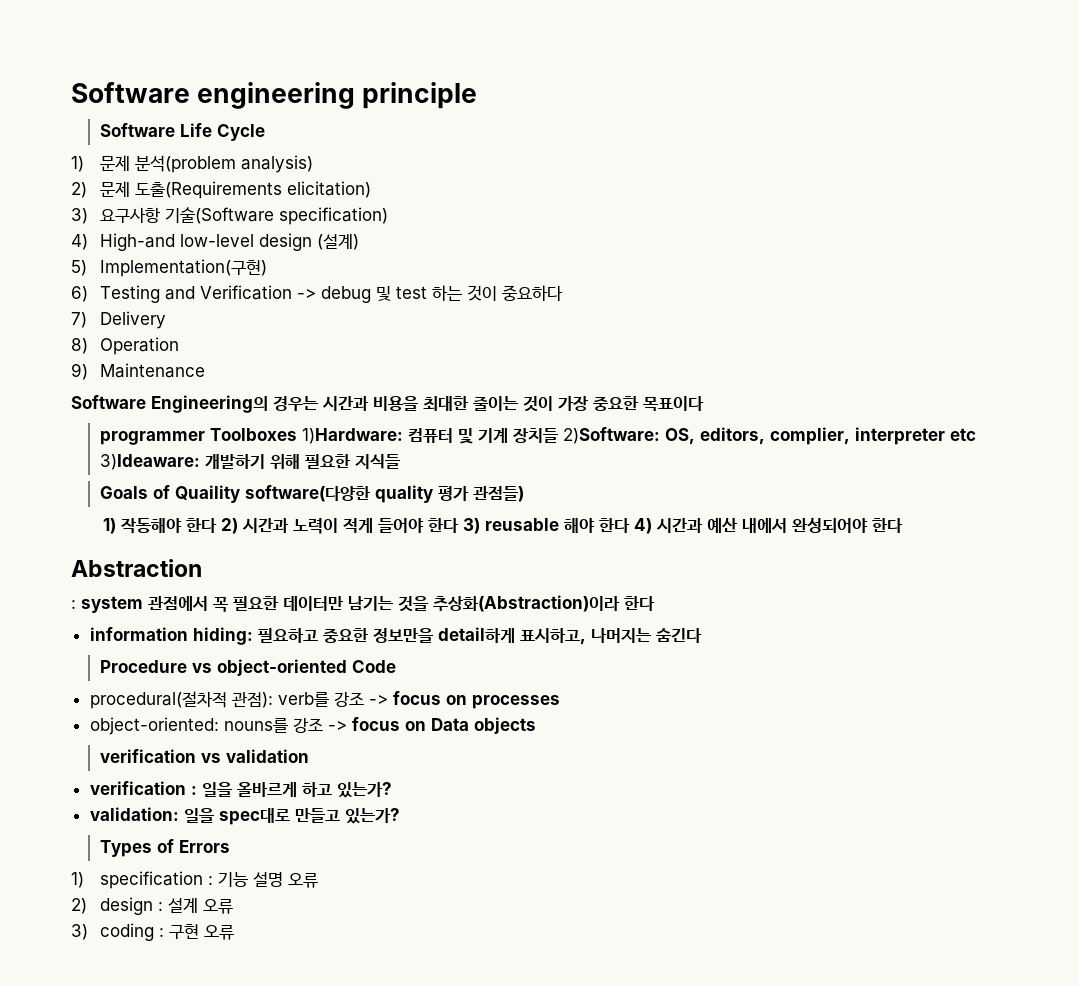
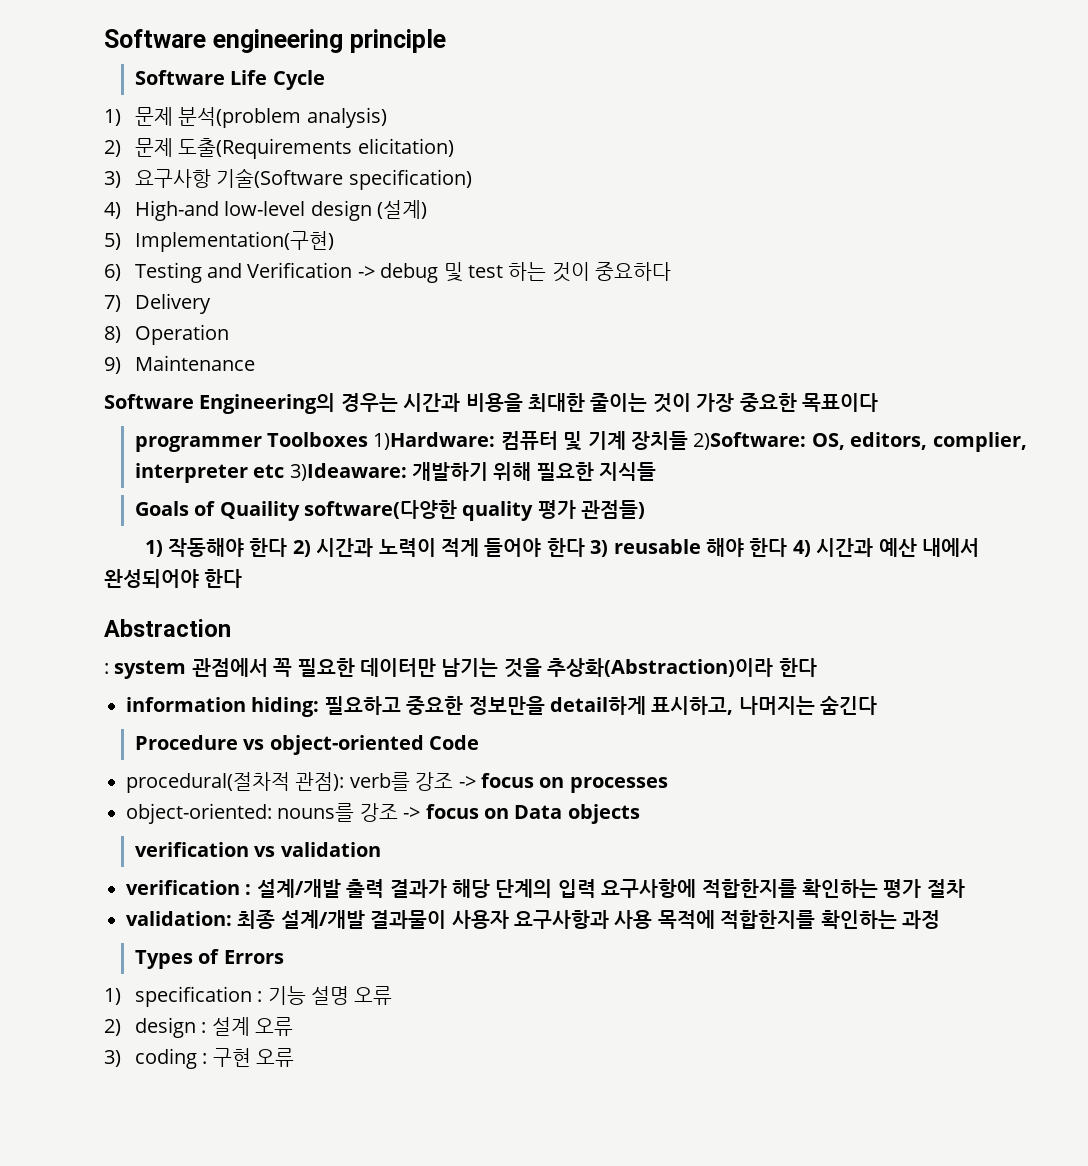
[201,782,392,798] [89,807,400,825] 일을 올바르게 하고 있는가? // validation: 일을 spec대로 만들고 있는가? -> [256,879,965,898] [126,910,940,929] 설계/개발 출력 결과가 해당 단계의 입력 요구사항에 적합한지를 확인하는 평가 절차 // validation: 최종 설계/개발 결과물이 사용자 요구사항과 사용 목적에 적합한지를 확인하는 과정

